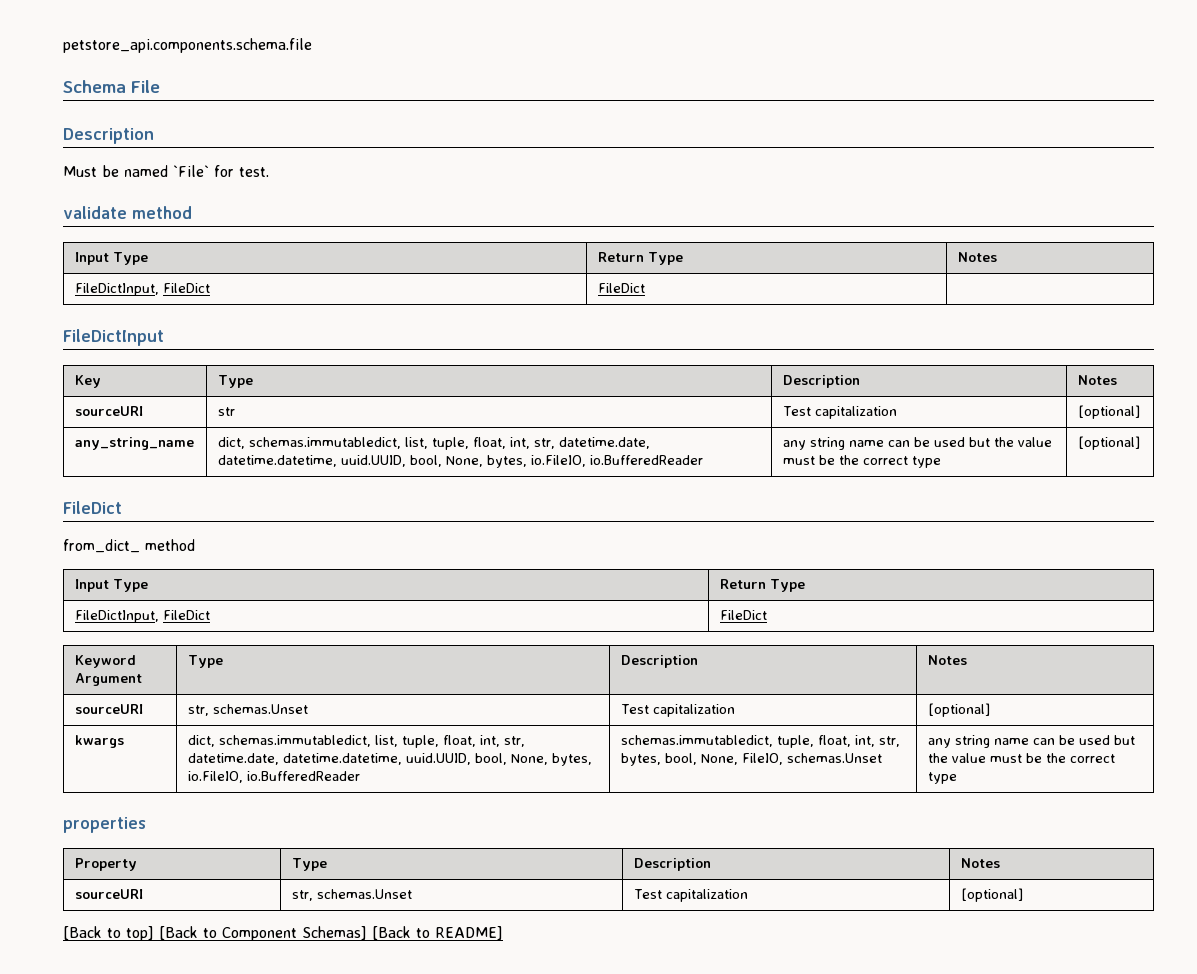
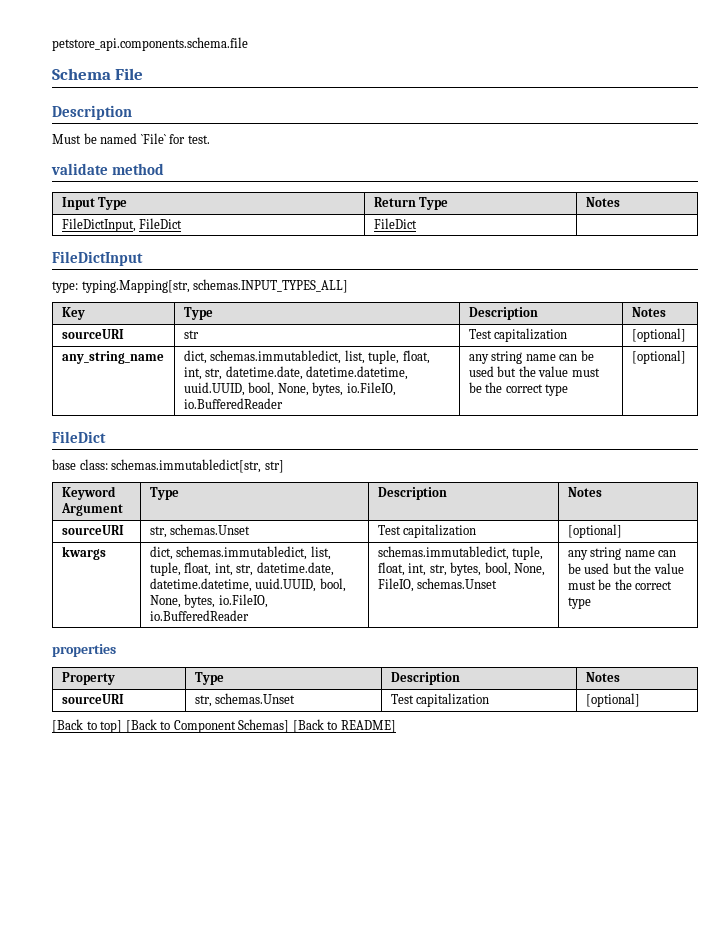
(164, 337) none -> [52,279,349,293] // type: typing.Mapping[str, schemas.INPUT_TYPES_ALL]
[63,539,195,553] [74,579,148,592] [719,579,805,592] [74,610,210,623] [719,610,767,620] from_dict_ method // Input Type | Return Type // FileDictInput, FileDict | FileDict -> [52,459,284,473] base class: schemas.immutabledict[str, str]

